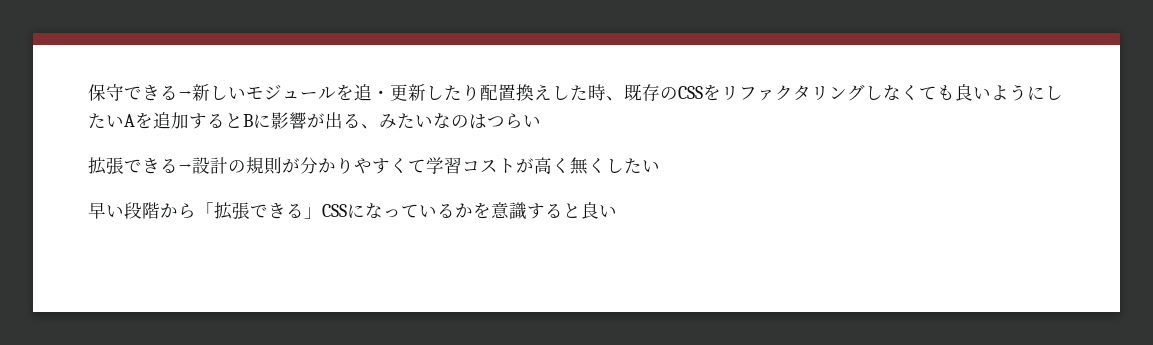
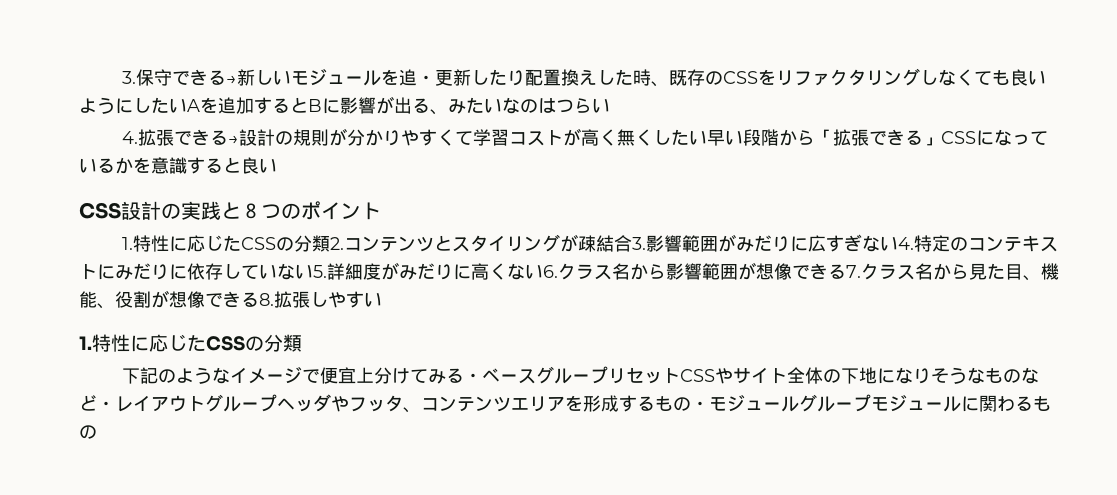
(88, 92) none -> [122,71,137,84] 3.
(541, 121) none -> [122,131,139,144] 4.
(660, 166) // -> (708, 137) none
(617, 211) none -> [79,201,381,220] [122,234,1059,252] [79,262,1059,281] [79,290,382,309] [79,334,302,352] [122,366,1040,384] [79,394,1051,413] [79,425,97,439] // CSS設計の実践と８つのポイント // 1.特性に応じたCSSの分類2.コンテンツとスタイリングが疎結合3.影響範囲がみだりに広すぎない4.特定のコンテキストにみだりに依存していない5.詳細度がみだりに高くない6.クラス名から影響範囲が想像できる7.クラス名から見た目、機能、役割が想像できる8.拡張しやすい // 1.特性に応じたCSSの分類 // 下記のようなイメージで便宜上分けてみる・ベースグループリセットCSSやサイト全体の下地になりそうなものなど・レイアウトグループヘッダやフッタ、コンテンツエリアを形成するもの・モジュールグループモジュールに関わるもの

